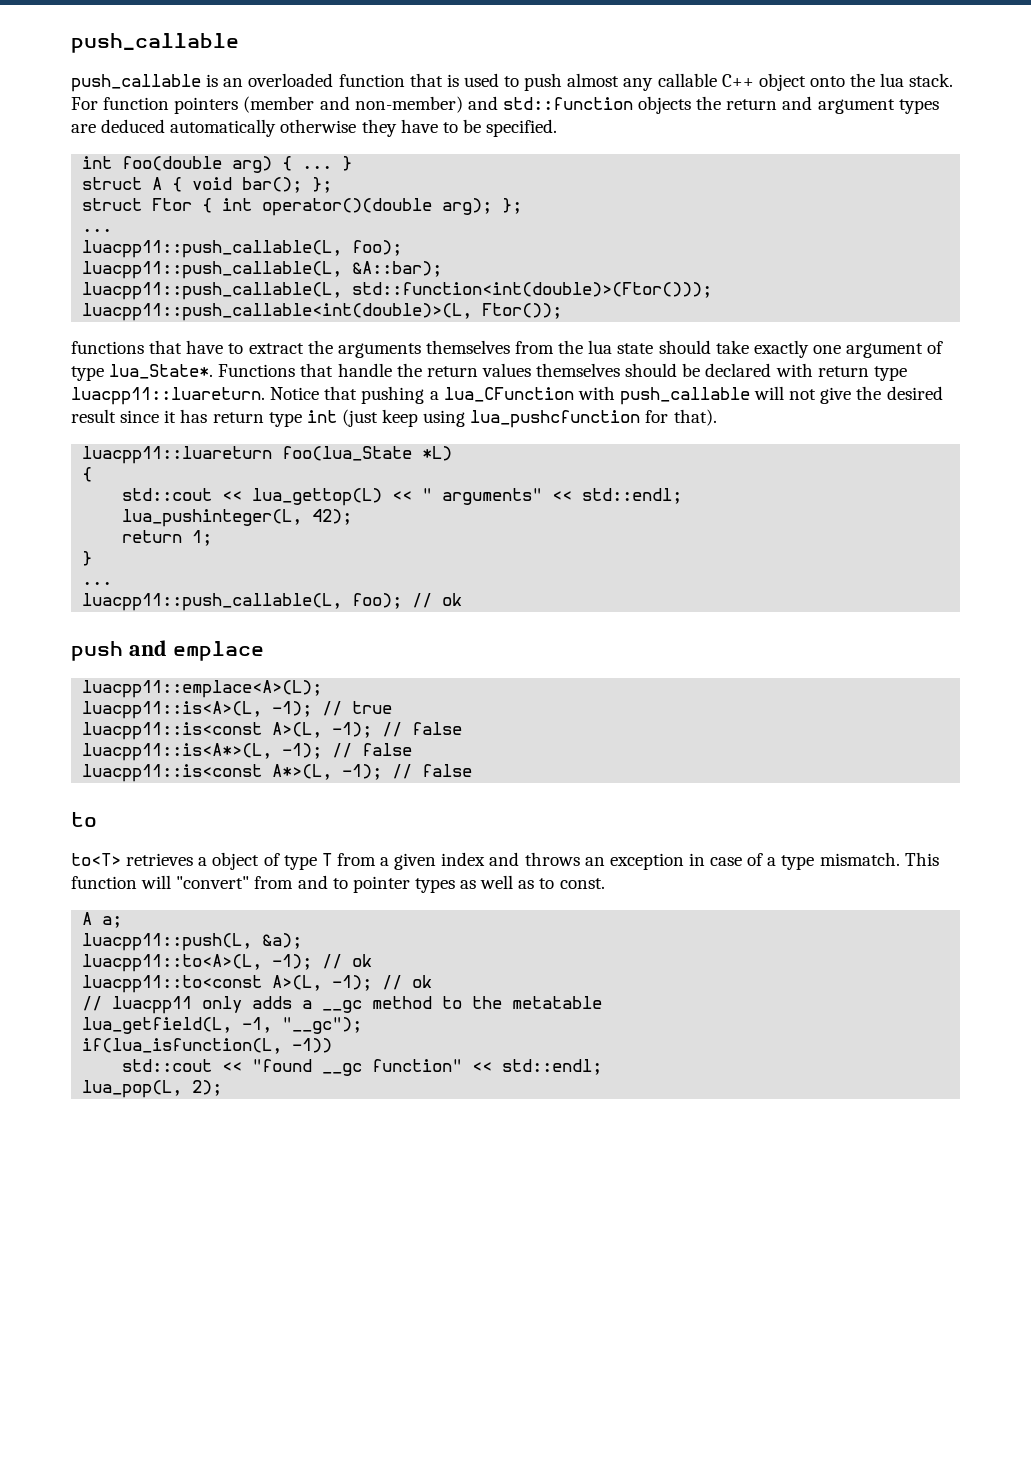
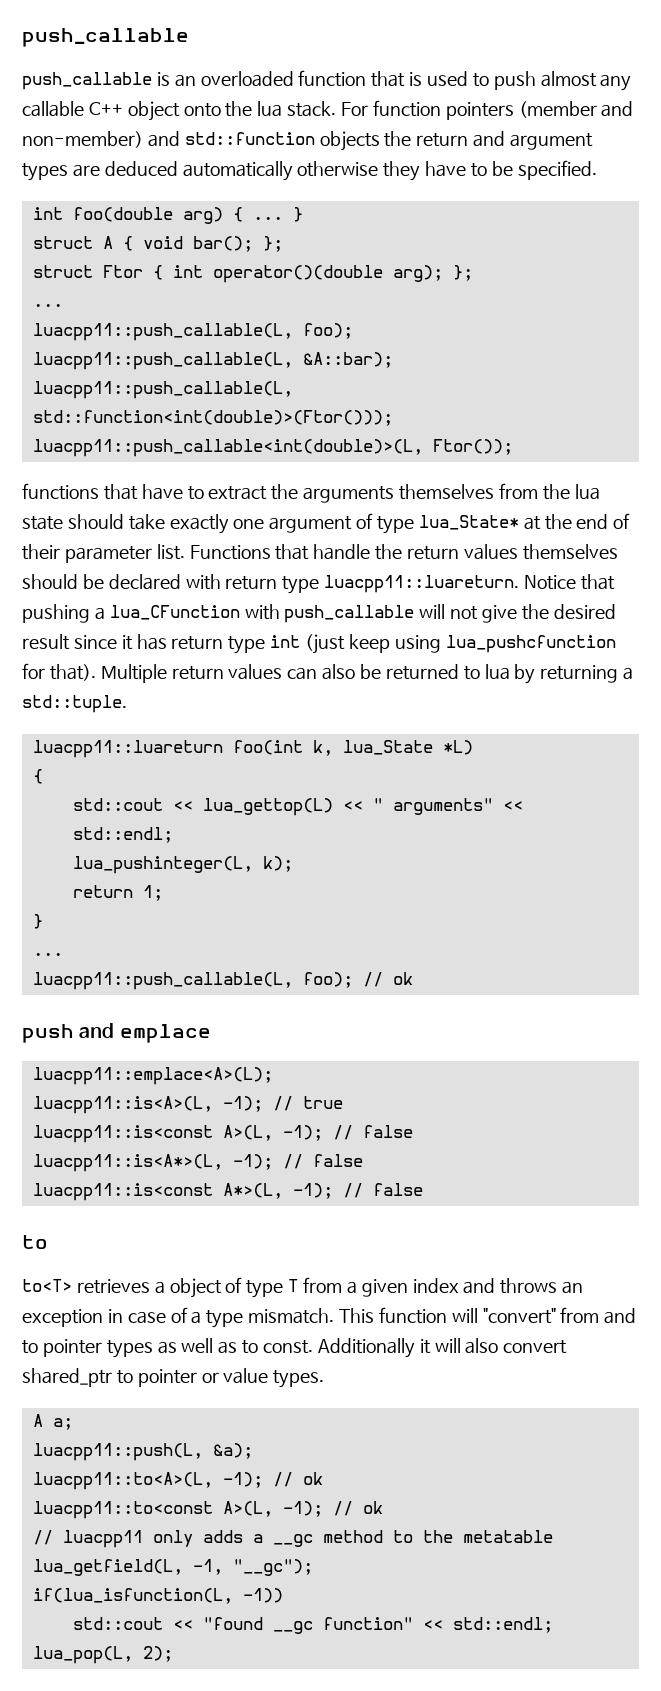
[109,364,214,379] lua_State*. -> [418,513,631,530] [22,544,185,563] lua_State* at the end of their parameter list.
[82,446,413,464] // luacpp11::luareturn foo(lua_State -> [100,664,634,684] [22,695,127,713] [32,740,433,758] Multiple return values can also be returned to lua by returning a std::tuple. // luacpp11::luareturn foo(int k, lua_State
[312,509,353,525] 42); -> [262,856,293,872] k);
(605, 883) none -> [317,1338,568,1358] [22,1368,325,1388] Additionally it will also convert shared_ptr to pointer or value types.

